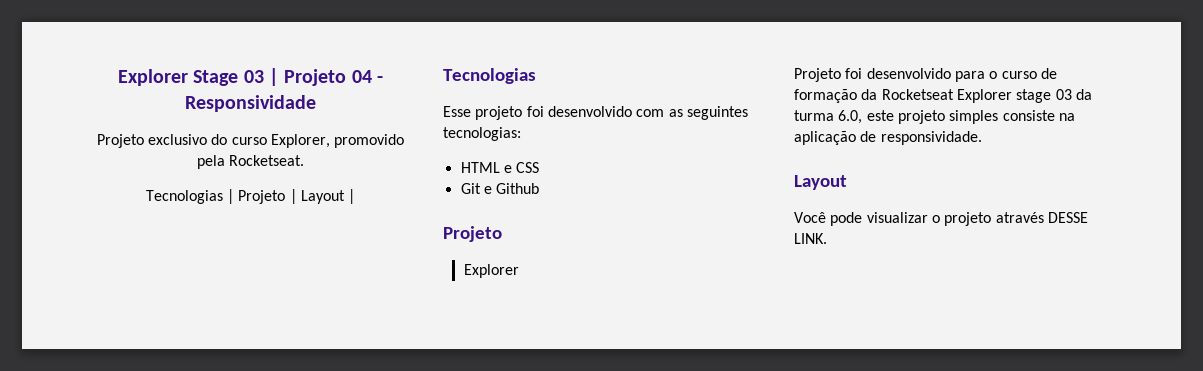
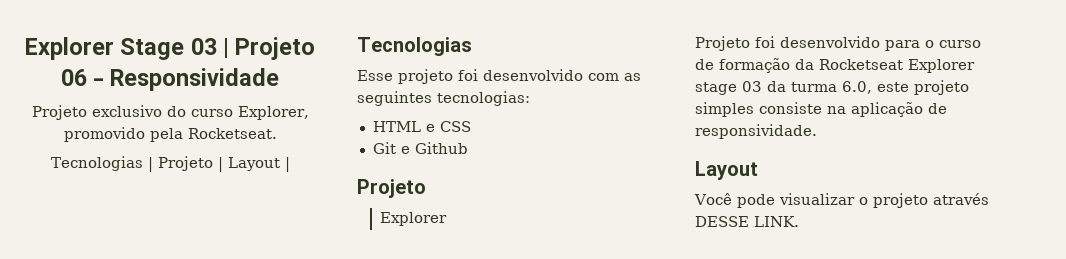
[351,70,372,83] 04 -> [60,69,87,86] 06

